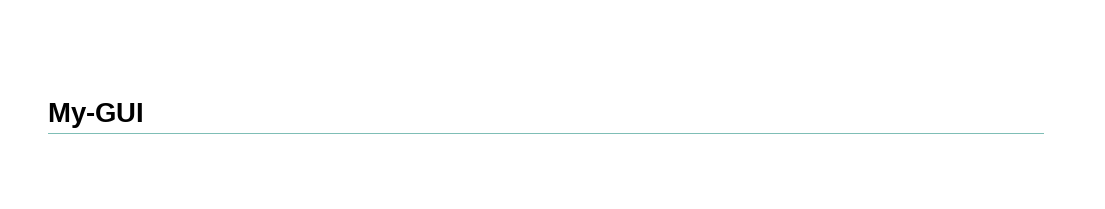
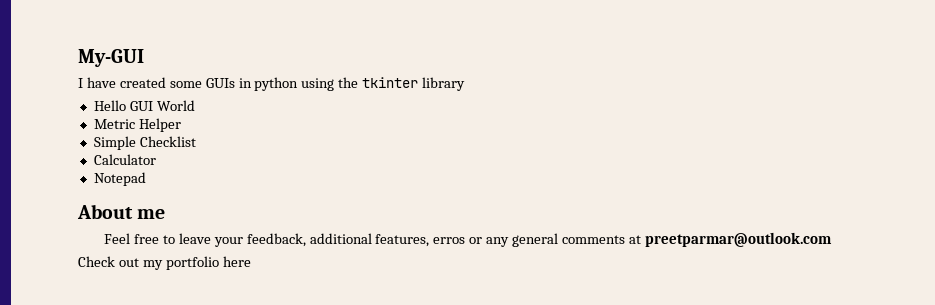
(144, 115) none -> [78,77,466,91] [93,100,195,111] [93,118,181,132] [93,136,196,150] [93,154,156,165] [93,172,146,186] [77,204,166,219] [104,232,832,247] [78,256,251,270] // I have created some GUIs in python using the tkinter library // Hello GUI World // Metric Helper // Simple Checklist // Calculator // Notepad // About me // Feel free to leave your feedback, additional features, erros or any general comments at preetparmar@outlook.com // Check out my portfolio here

